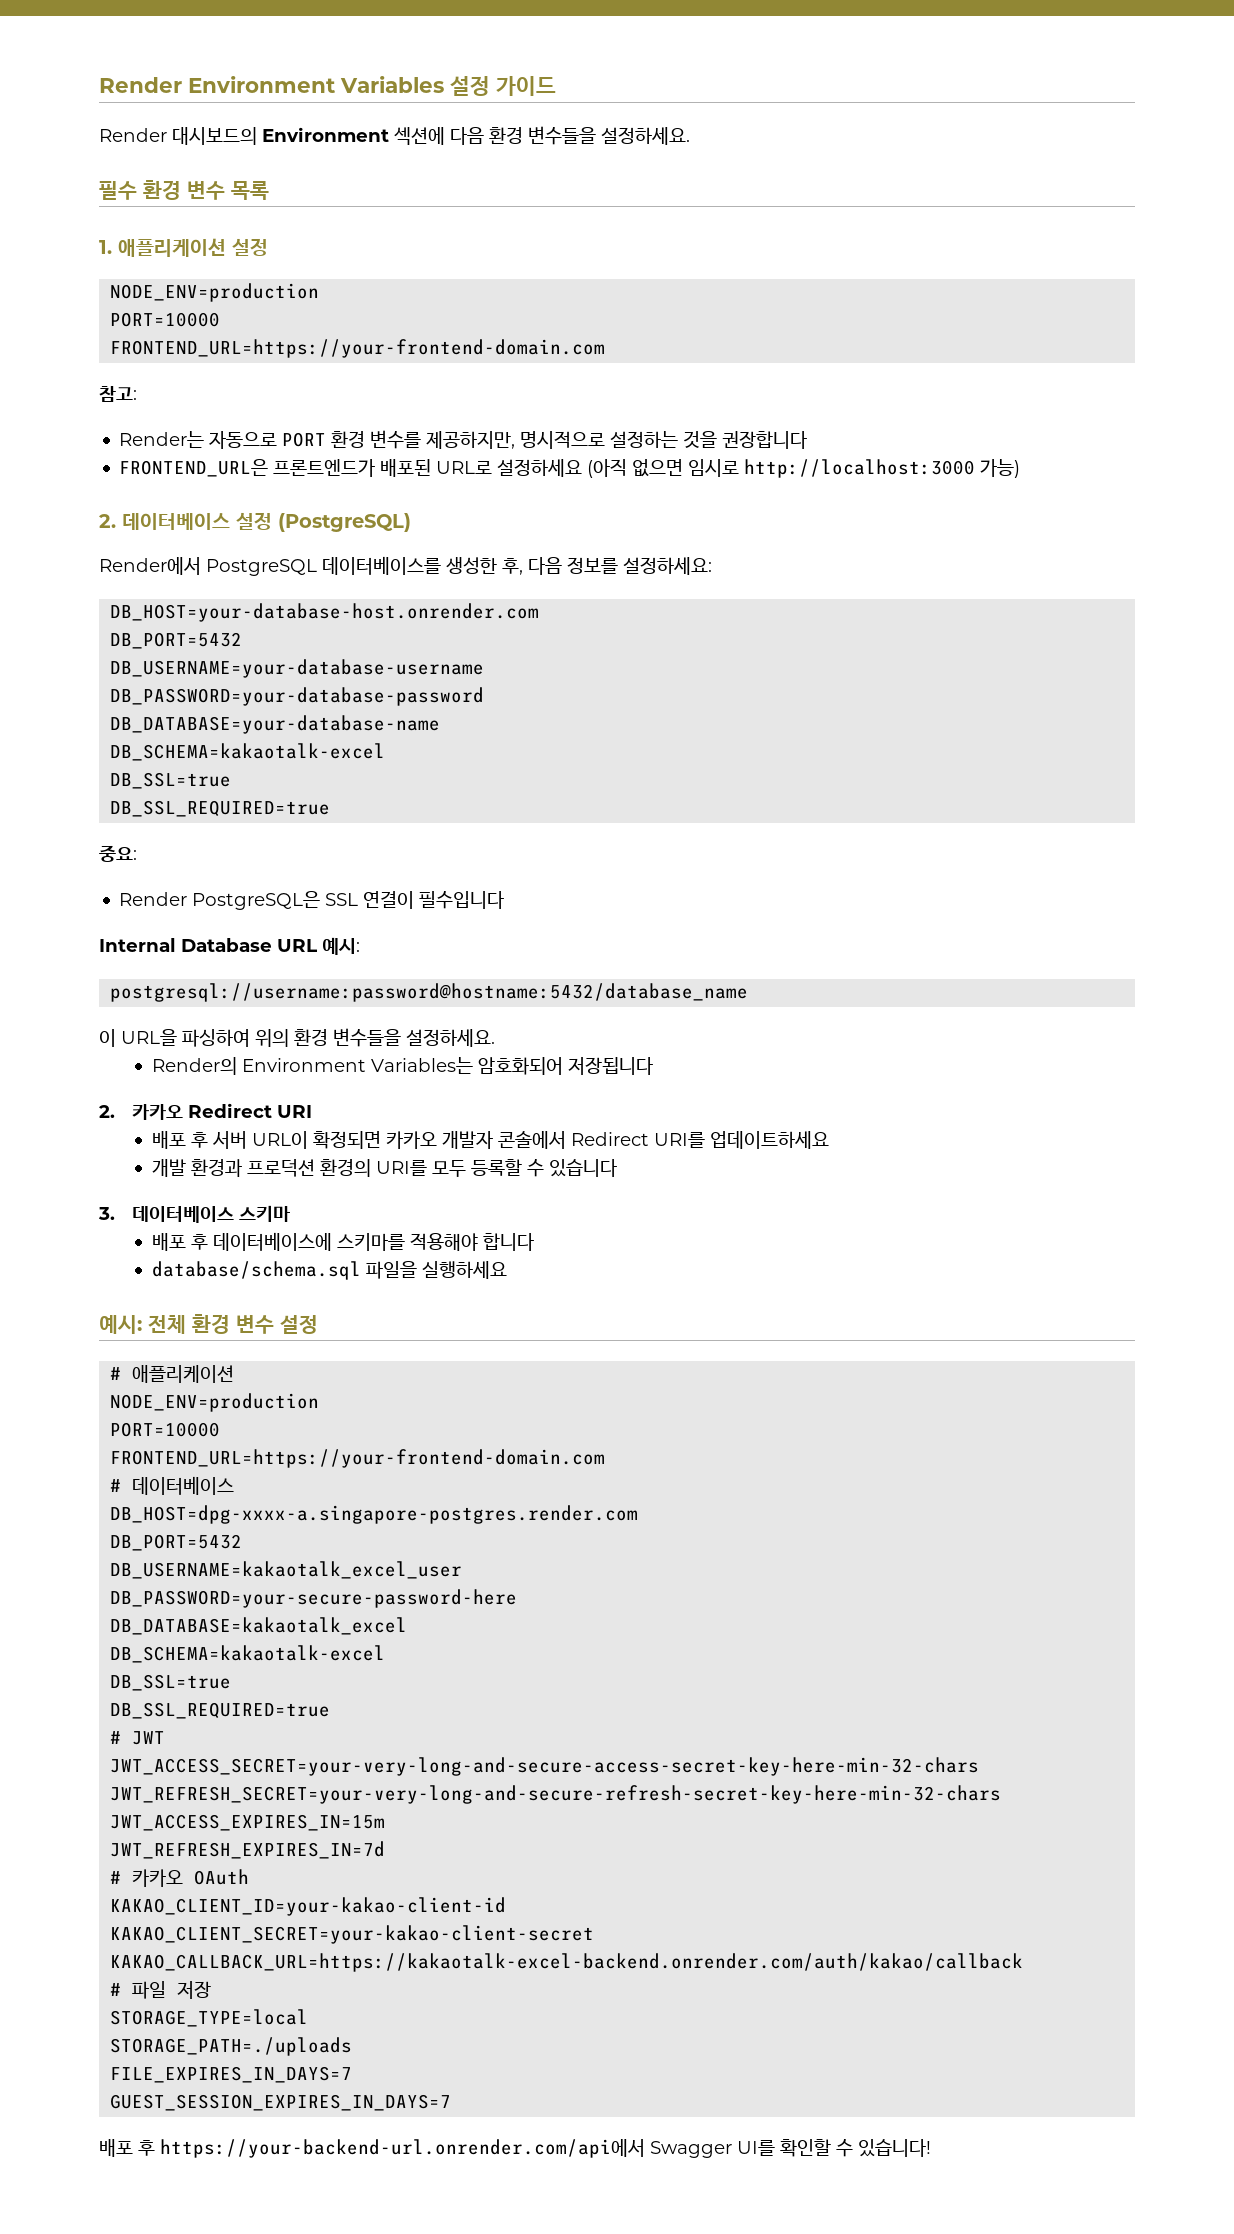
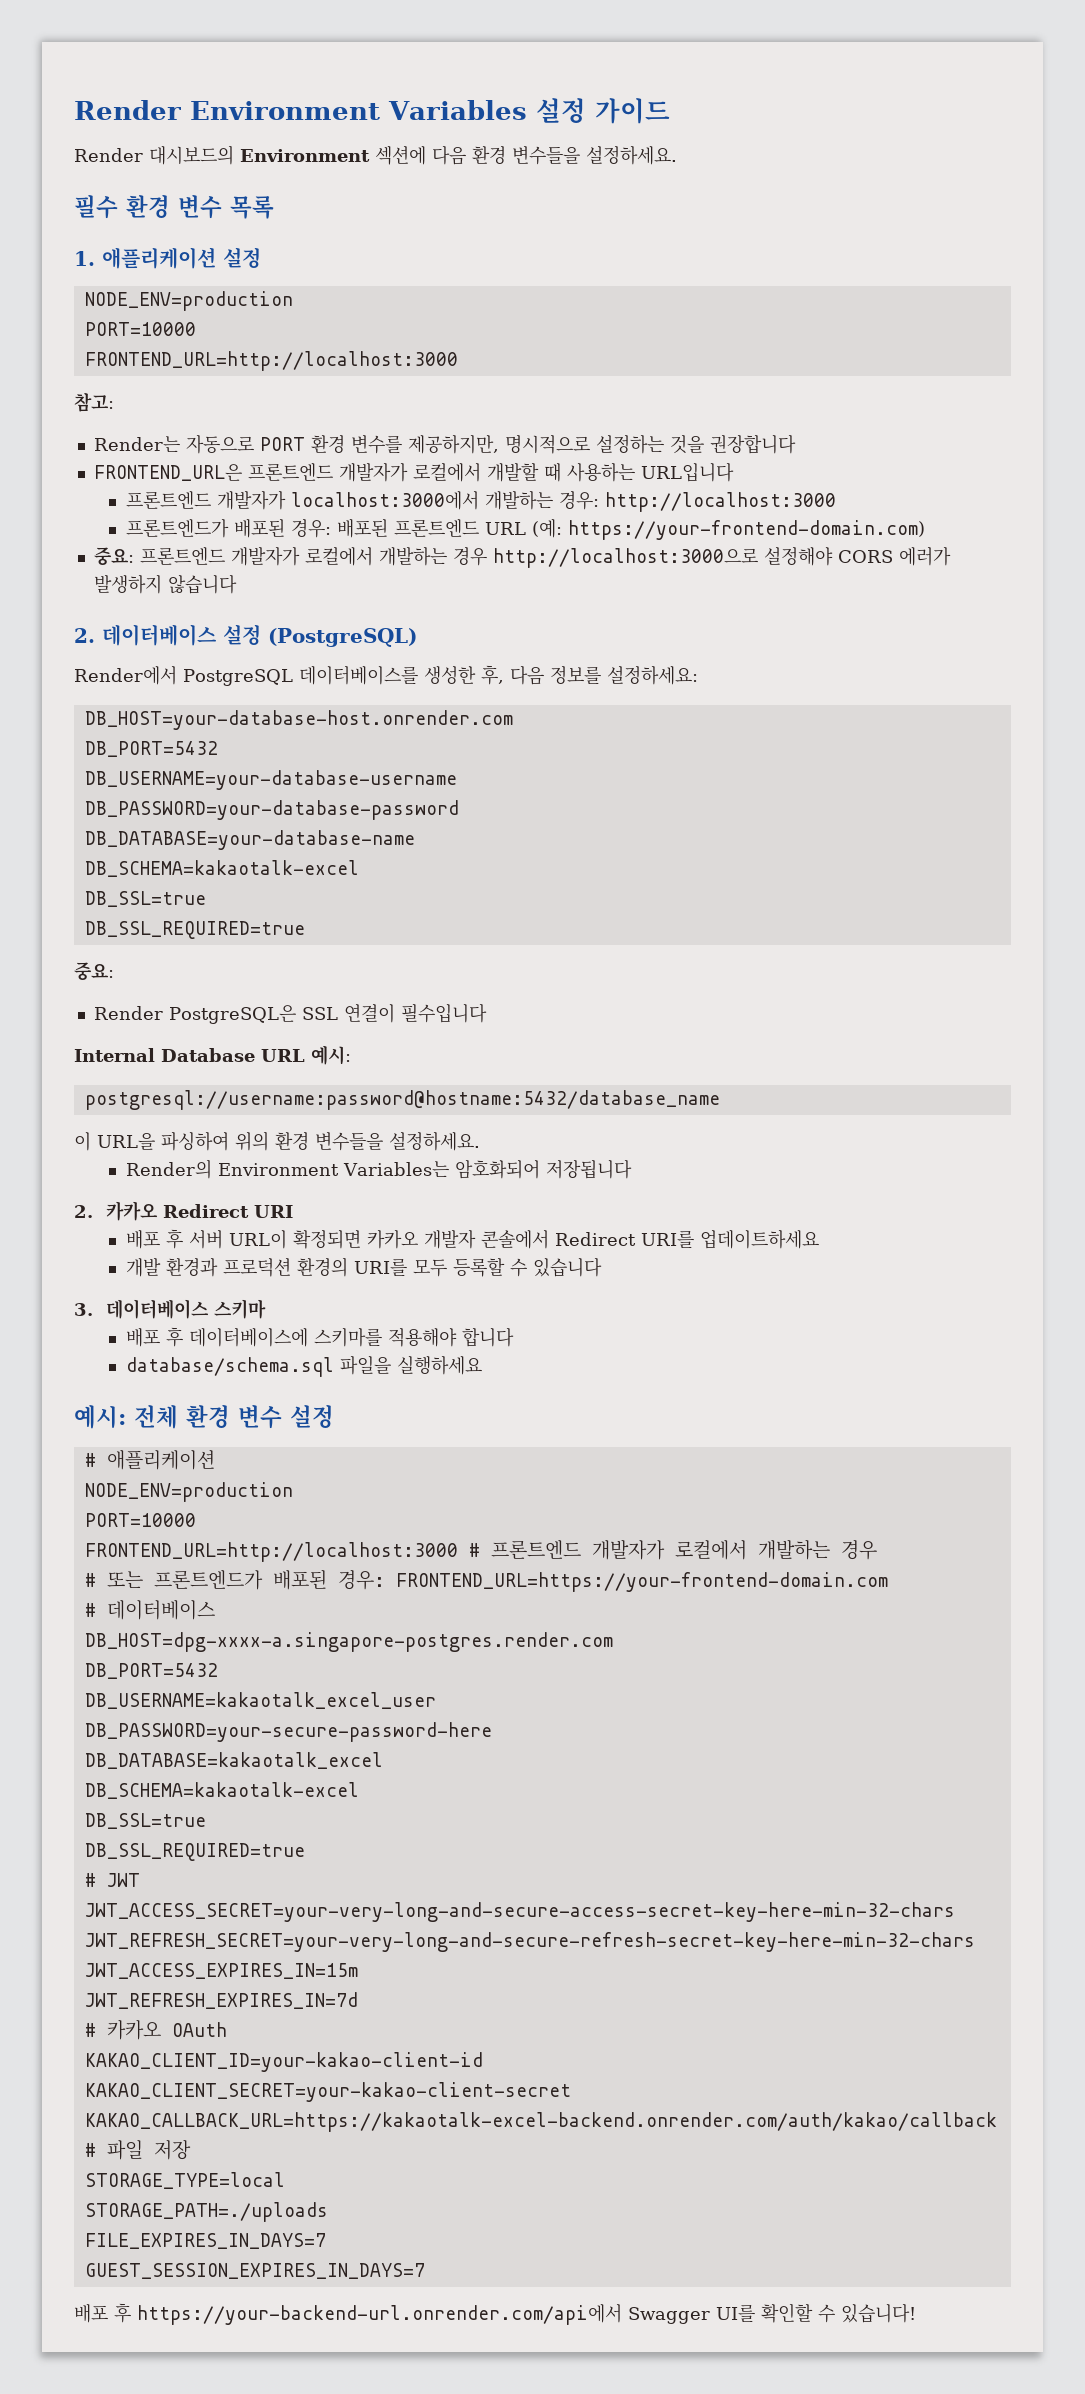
[110,339,606,358] FRONTEND_URL=https://your-frontend-domain.com -> [84,351,458,371] FRONTEND_URL=http://localhost:3000
[273,459,1021,478] 프론트엔드가 배포된 URL로 설정하세요 (아직 없으면 임시로 http://localhost:3000 가능) -> [247,462,734,482] [125,490,836,512] [125,519,925,540] [93,546,951,568] [93,574,237,594] 프론트엔드 개발자가 로컬에서 개발할 때 사용하는 URL입니다 // 프론트엔드 개발자가 localhost:3000에서 개발하는 경우: http://localhost:3000 // 프론트엔드가 배포된 경우: 배포된 프론트엔드 URL (예: https://your-frontend-domain.com) // 중요: 프론트엔드 개발자가 로컬에서 개발하는 경우 http://localhost:3000으로 설정해야 CORS 에러가 발생하지 않습니다
(221, 1429) none -> [84,1539,877,1562] [84,1570,385,1590] FRONTEND_URL=http://localhost:3000 # 프론트엔드 개발자가 로컬에서 개발하는 경우 // # 또는 프론트엔드가 배포된 경우:

